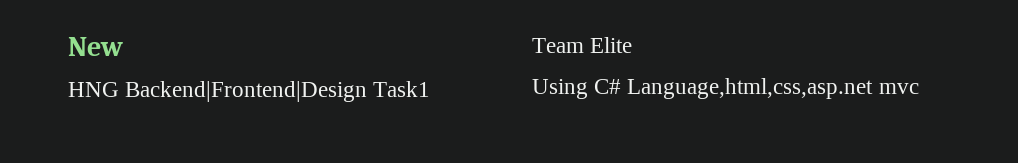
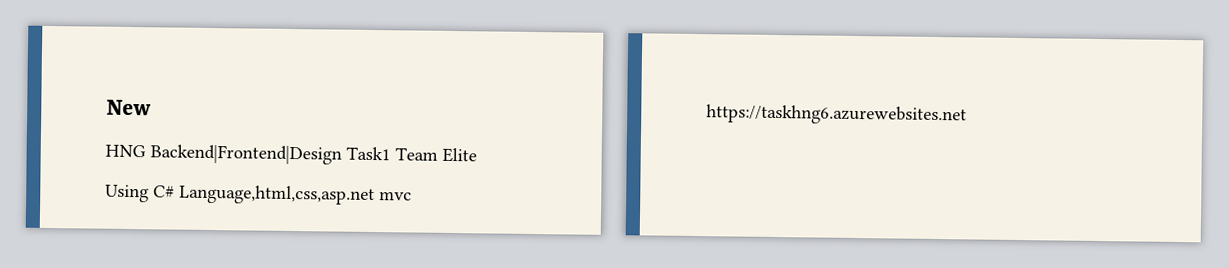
(919, 88) none -> [706,104,967,126] https://taskhng6.azurewebsites.net

